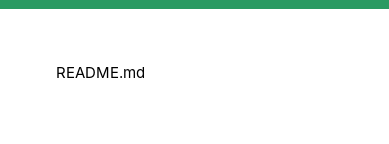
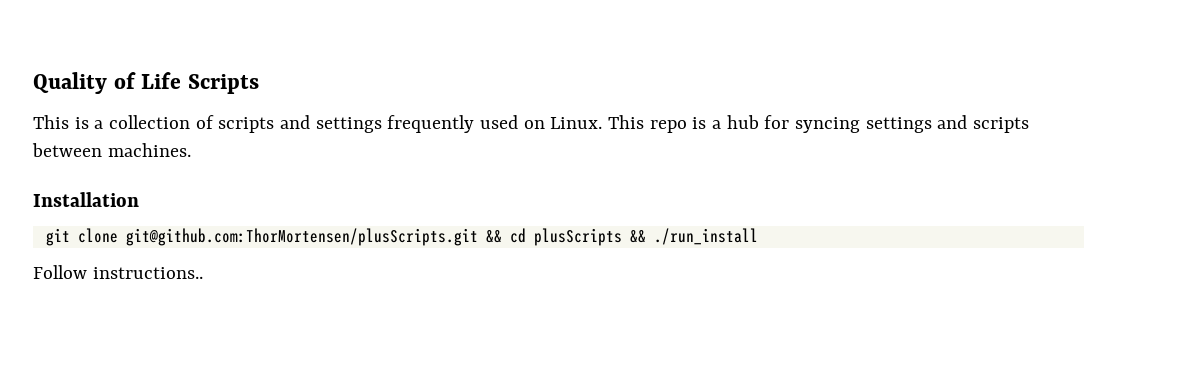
[56,67,145,78] README.md -> [33,72,259,94] [33,115,1030,133] [32,143,191,157] [33,192,139,207] [45,228,758,246] [33,265,203,279] Quality of Life Scripts // This is a collection of scripts and settings frequently used on Linux. This repo is a hub for syncing settings and scripts between machines. // Installation // git clone git@github.com:ThorMortensen/plusScripts.git && cd plusScripts && ./run_install // Follow instructions..

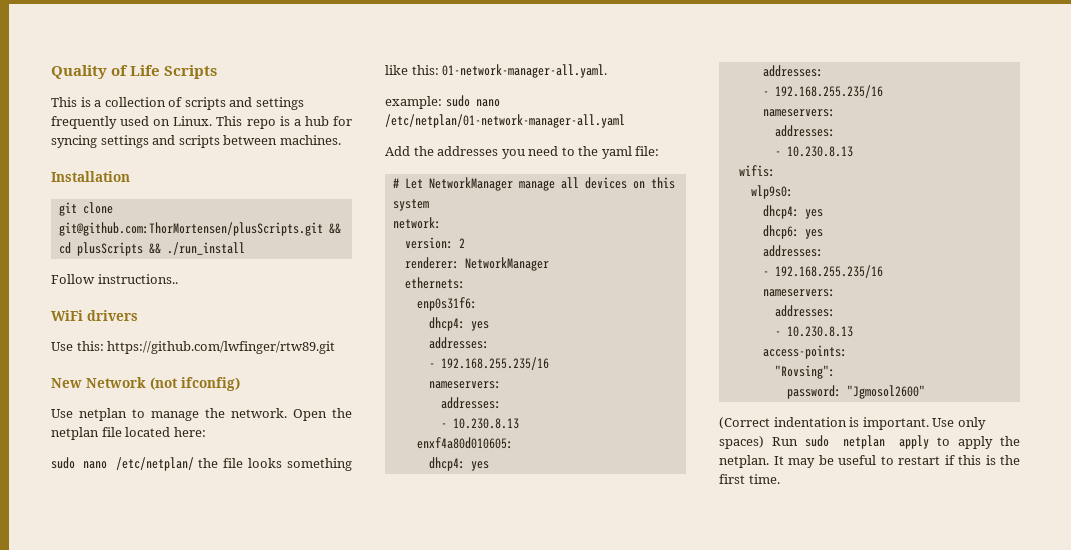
(203, 273) none -> [51,310,138,321] [51,341,336,354] [51,377,240,391] [51,408,352,421] [51,427,206,440] [51,457,352,471] [385,64,608,78] [385,95,500,109] [385,114,625,128] [385,146,660,159] [392,177,675,191] [392,199,429,211] [392,217,441,229] [404,237,465,249] [404,257,549,271] [404,277,465,289] [416,297,477,311] [428,317,489,331] [428,337,489,349] [428,357,549,370] [428,381,501,389] [440,397,501,409] [440,418,519,429] [416,437,513,449] [428,457,489,471] [762,65,823,77] [762,85,883,98] [762,109,835,117] [774,125,835,137] [774,146,853,157] [738,165,775,177] [750,185,793,199] [762,205,823,219] [762,225,823,239] [762,245,823,257] [762,265,883,278] [762,289,835,297] [774,305,835,317] [774,326,853,337] [762,345,847,359] [774,365,835,379] [786,385,925,399] [719,417,986,430] [719,435,1020,449] [719,455,1020,468] [719,474,780,484] // WiFi drivers // Use this: https://github.com/lwfinger/rtw89.git // New Network (not ifconfig) // Use netplan to manage the network. Open the netplan file located here: // sudo nano /etc/netplan/ the file looks something like this: 01-network-manager-all.yaml. // example: sudo nano /etc/netplan/01-network-manager-all.yaml // Add the addresses you need to the yaml file: // # Let NetworkManager manage all devices on this system // network: // version: 2 // renderer: NetworkManager // ethernets: // enp0s31f6: // dhcp4: yes // addresses: // - 192.168.255.235/16 // nameservers: // addresses: // - 10.230.8.13 // enxf4a80d010605: // dhcp4: yes // addresses: // - 192.168.255.235/16 // nameservers: // addresses: // - 10.230.8.13 // wifis: // wlp9s0: // dhcp4: yes // dhcp6: yes // addresses: // - 192.168.255.235/16 // nameservers: // addresses: // - 10.230.8.13 // access-points: // "Rovsing": // password: "Jgmosol2600" // (Correct indentation is important. Use only spaces) Run sudo netplan apply to apply the netplan. It may be useful to restart if this is the first time.

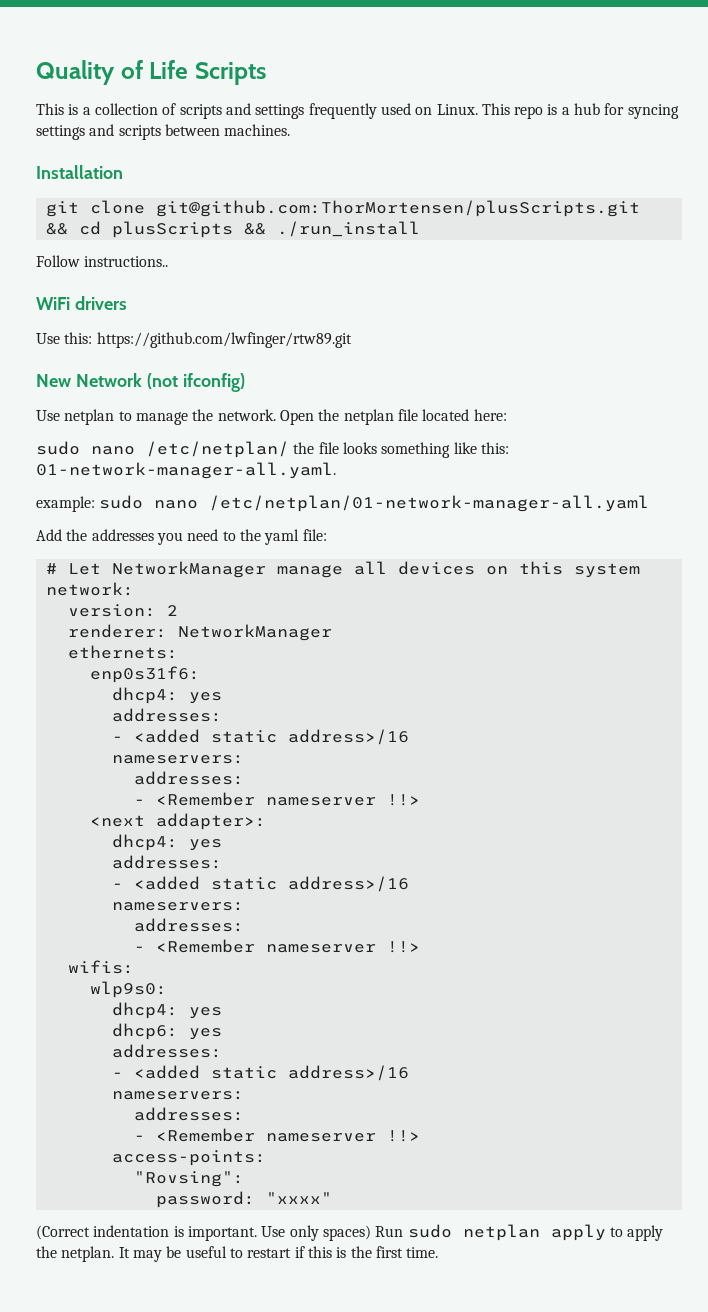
[440,357,549,370] [428,381,501,389] [440,397,501,409] [440,418,519,429] [416,437,513,449] [428,457,489,471] [762,65,823,77] [762,85,883,98] [762,109,835,117] [774,125,835,137] [774,146,853,157] 192.168.255.235/16 // nameservers: // addresses: // - 10.230.8.13 // enxf4a80d010605: // dhcp4: yes // addresses: // - 192.168.255.235/16 // nameservers: // addresses: // - 10.230.8.13 -> [133,729,409,745] [111,755,244,764] [133,771,244,785] [133,792,420,806] [89,813,266,830] [111,834,222,851] [111,855,222,869] [111,876,409,892] [111,902,244,911] [133,918,244,932] [133,939,420,953] <added static address>/16 // nameservers: // addresses: // - <Remember nameserver !!> // <next addapter>: // dhcp4: yes // addresses: // - <added static address>/16 // nameservers: // addresses: // - <Remember nameserver !!>
[774,265,883,278] [762,289,835,297] [774,305,835,317] [774,326,853,337] 192.168.255.235/16 // nameservers: // addresses: // - 10.230.8.13 -> [133,1065,409,1081] [111,1091,244,1100] [133,1107,244,1121] [133,1128,420,1142] <added static address>/16 // nameservers: // addresses: // - <Remember nameserver !!>
[846,385,925,399] "Jgmosol2600" -> [265,1192,332,1204] "xxxx"

